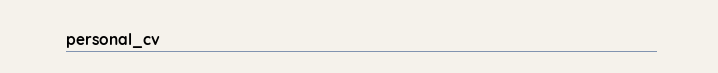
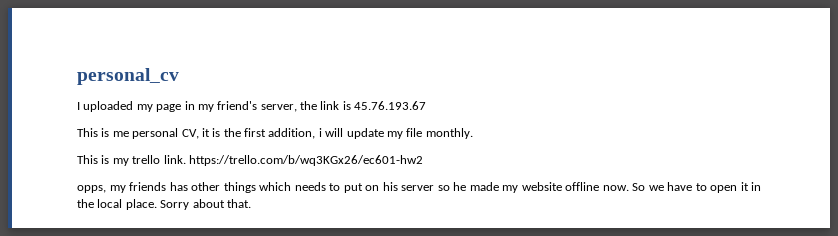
(160, 40) none -> [77,101,427,112] [77,128,473,139] [77,155,423,166] [77,182,761,193] [77,199,251,210] // I uploaded my page in my friend's server, the link is 45.76.193.67 // This is me personal CV, it is the first addition, i will update my file monthly. // This is my trello link. https://trello.com/b/wq3KGx26/ec601-hw2 // opps, my friends has other things which needs to put on his server so he made my website offline now. So we have to open it in the local place. Sorry about that.

